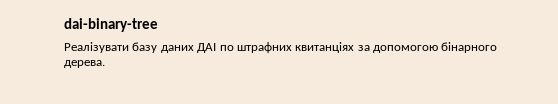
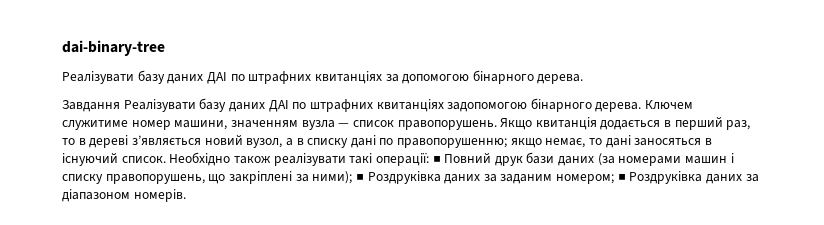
(105, 64) none -> [62,98,694,112] [62,116,751,130] [62,134,712,148] [62,152,734,166] [62,171,759,184] [62,189,186,202] // Завдання Реалізувати базу даних ДАІ по штрафних квитанціях задопомогою бінарного дерева. Ключем служитиме номер машини, значенням вузла — список правопорушень. Якщо квитанція додається в перший раз, то в дереві з’являється новий вузол, а в списку дані по правопорушенню; якщо немає, то дані заносяться в існуючий список. Необхідно також реалізувати такі операції: ■ Повний друк бази даних (за номерами машин і списку правопорушень, що закріплені за ними); ■ Роздруківка даних за заданим номером; ■ Роздруківка даних за діапазоном номерів.

